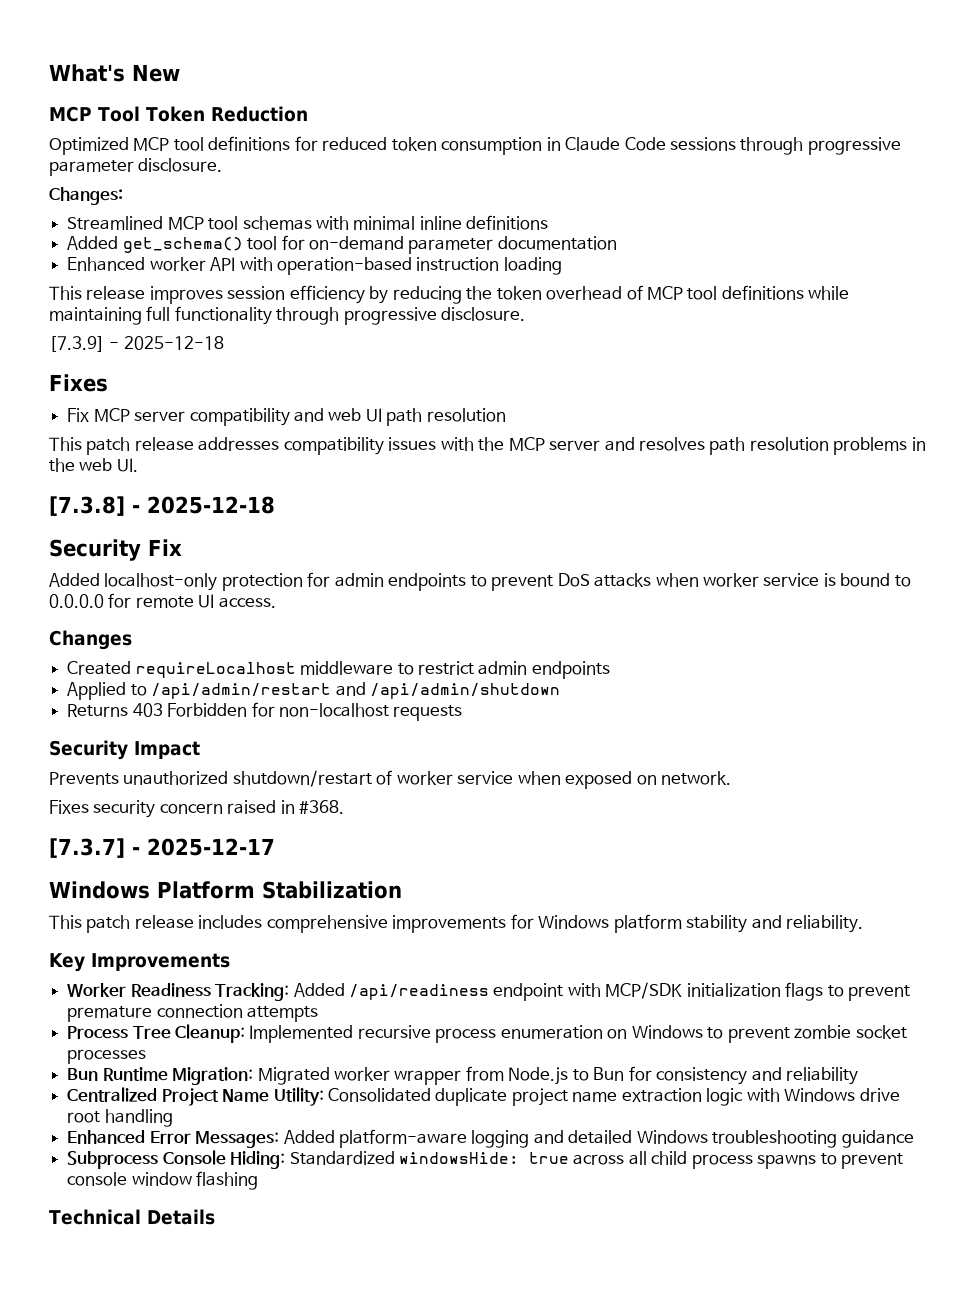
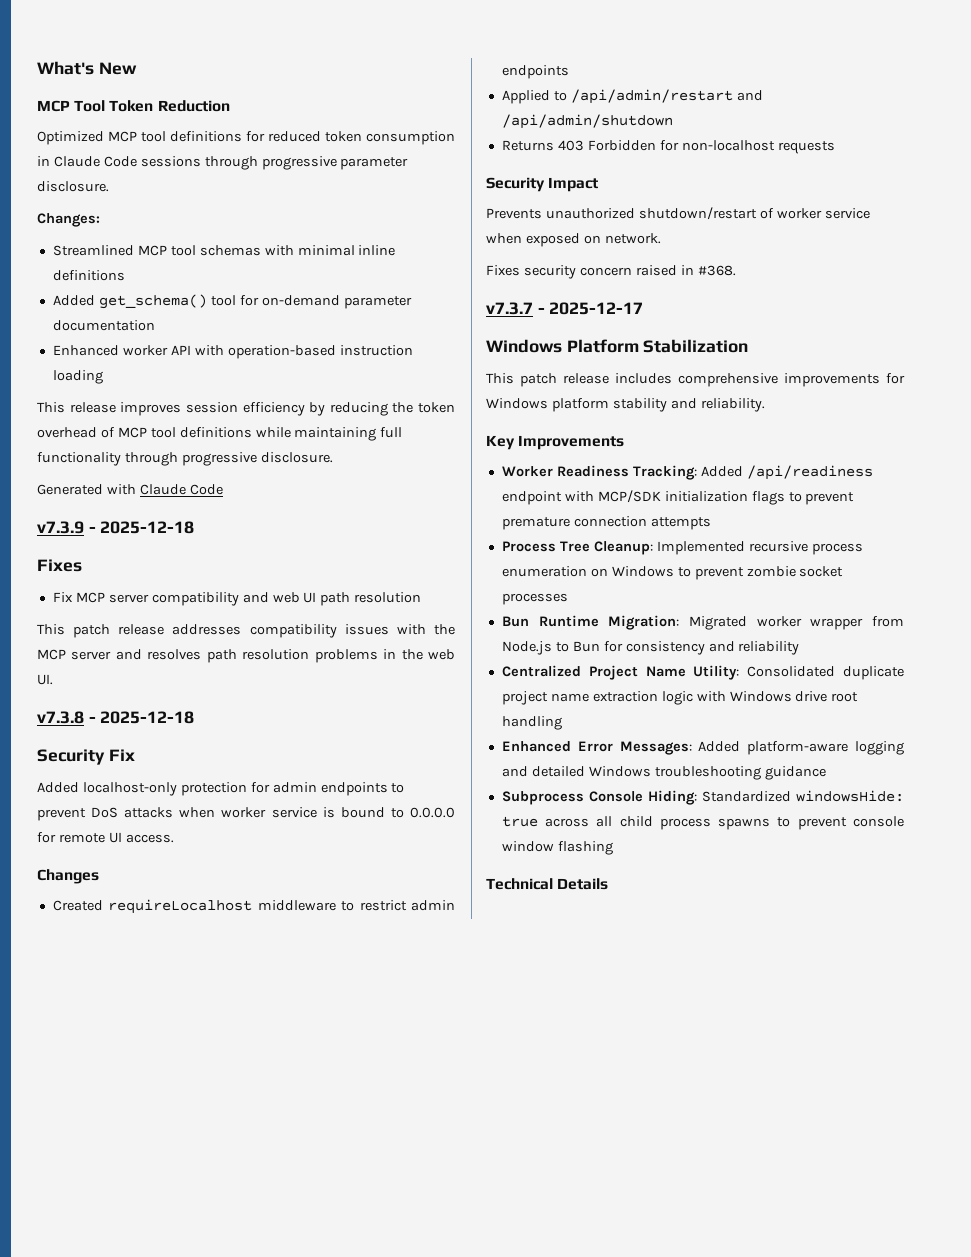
[49,336,105,352] [7.3.9] -> [37,484,223,495] [37,521,84,534] Generated with Claude Code // v7.3.9
[49,496,125,516] [7.3.8] -> [37,711,84,724] v7.3.8
[49,838,125,858] [7.3.7] -> [486,302,533,315] v7.3.7

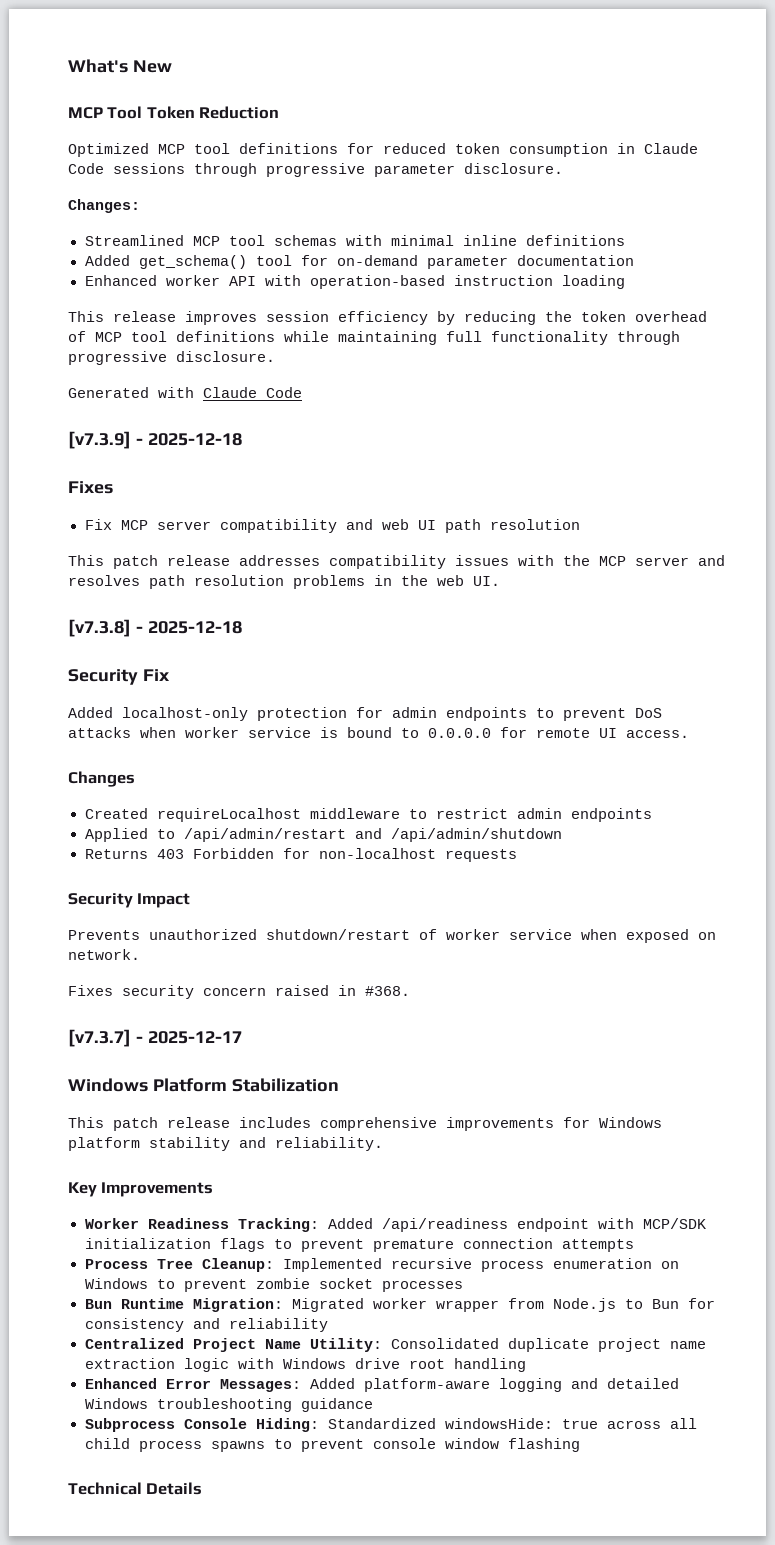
[37,521,84,534] v7.3.9 -> [68,431,131,449] [v7.3.9]
[37,711,84,724] v7.3.8 -> [68,619,131,637] [v7.3.8]
[486,302,533,315] v7.3.7 -> [68,1029,131,1047] [v7.3.7]

